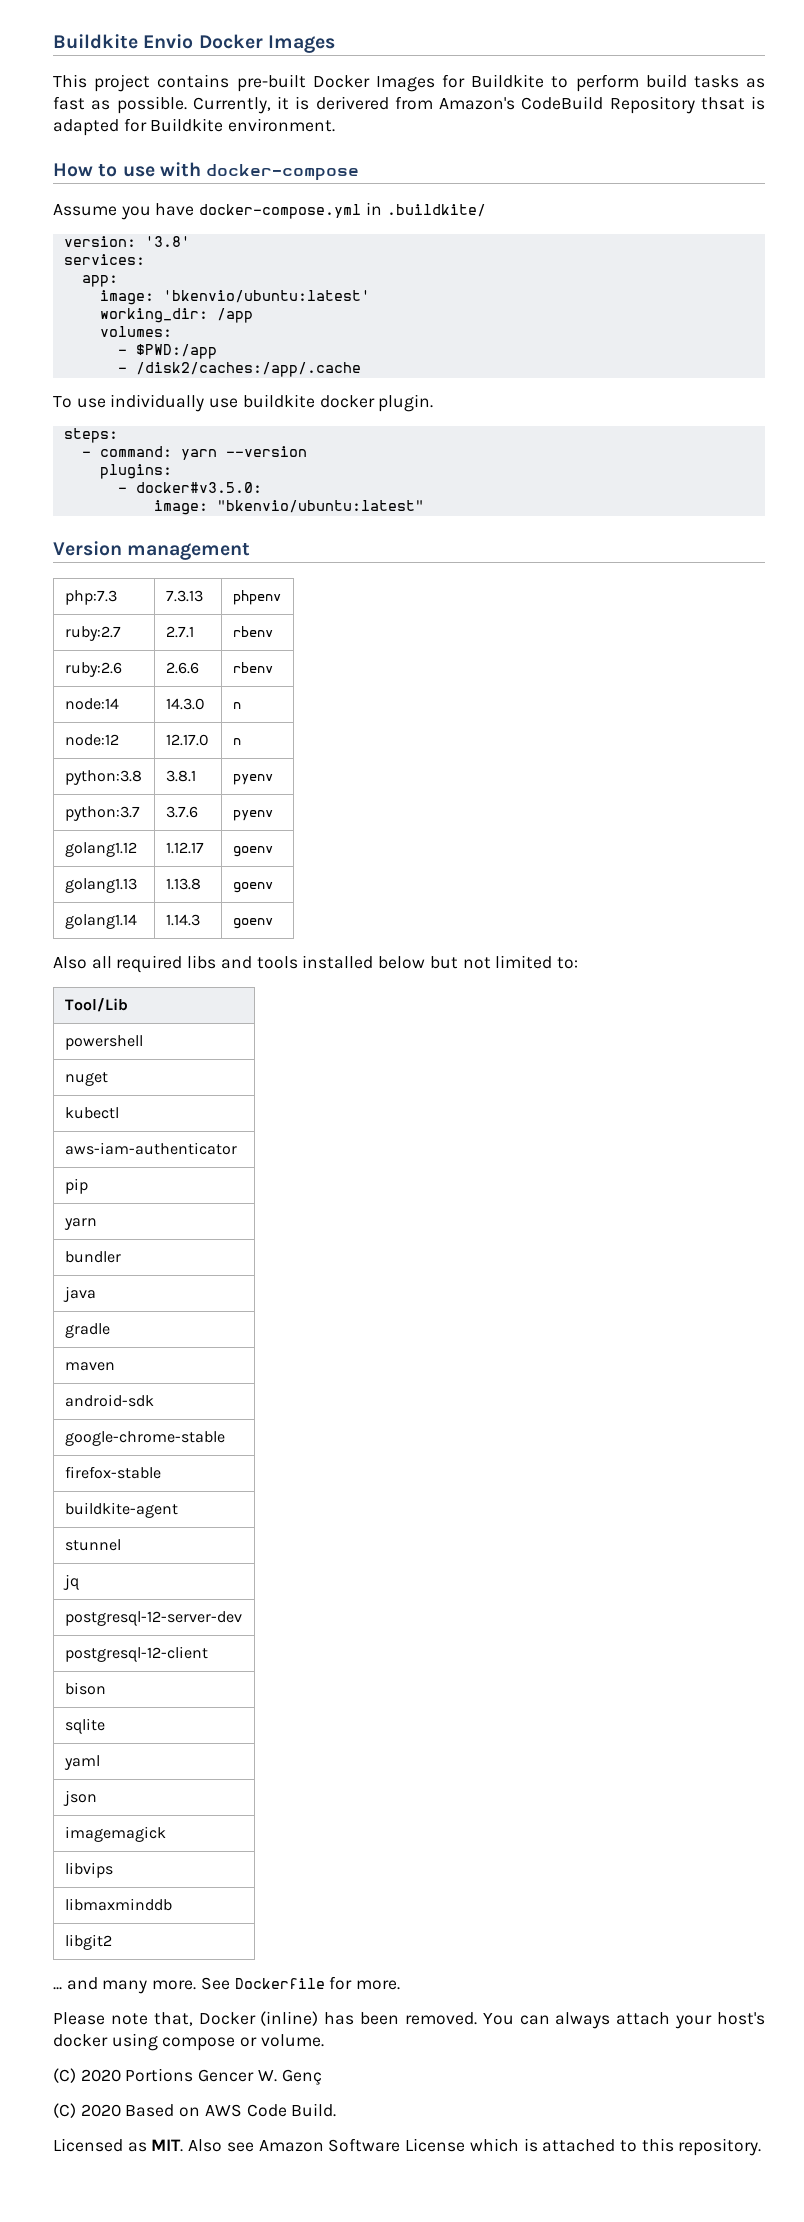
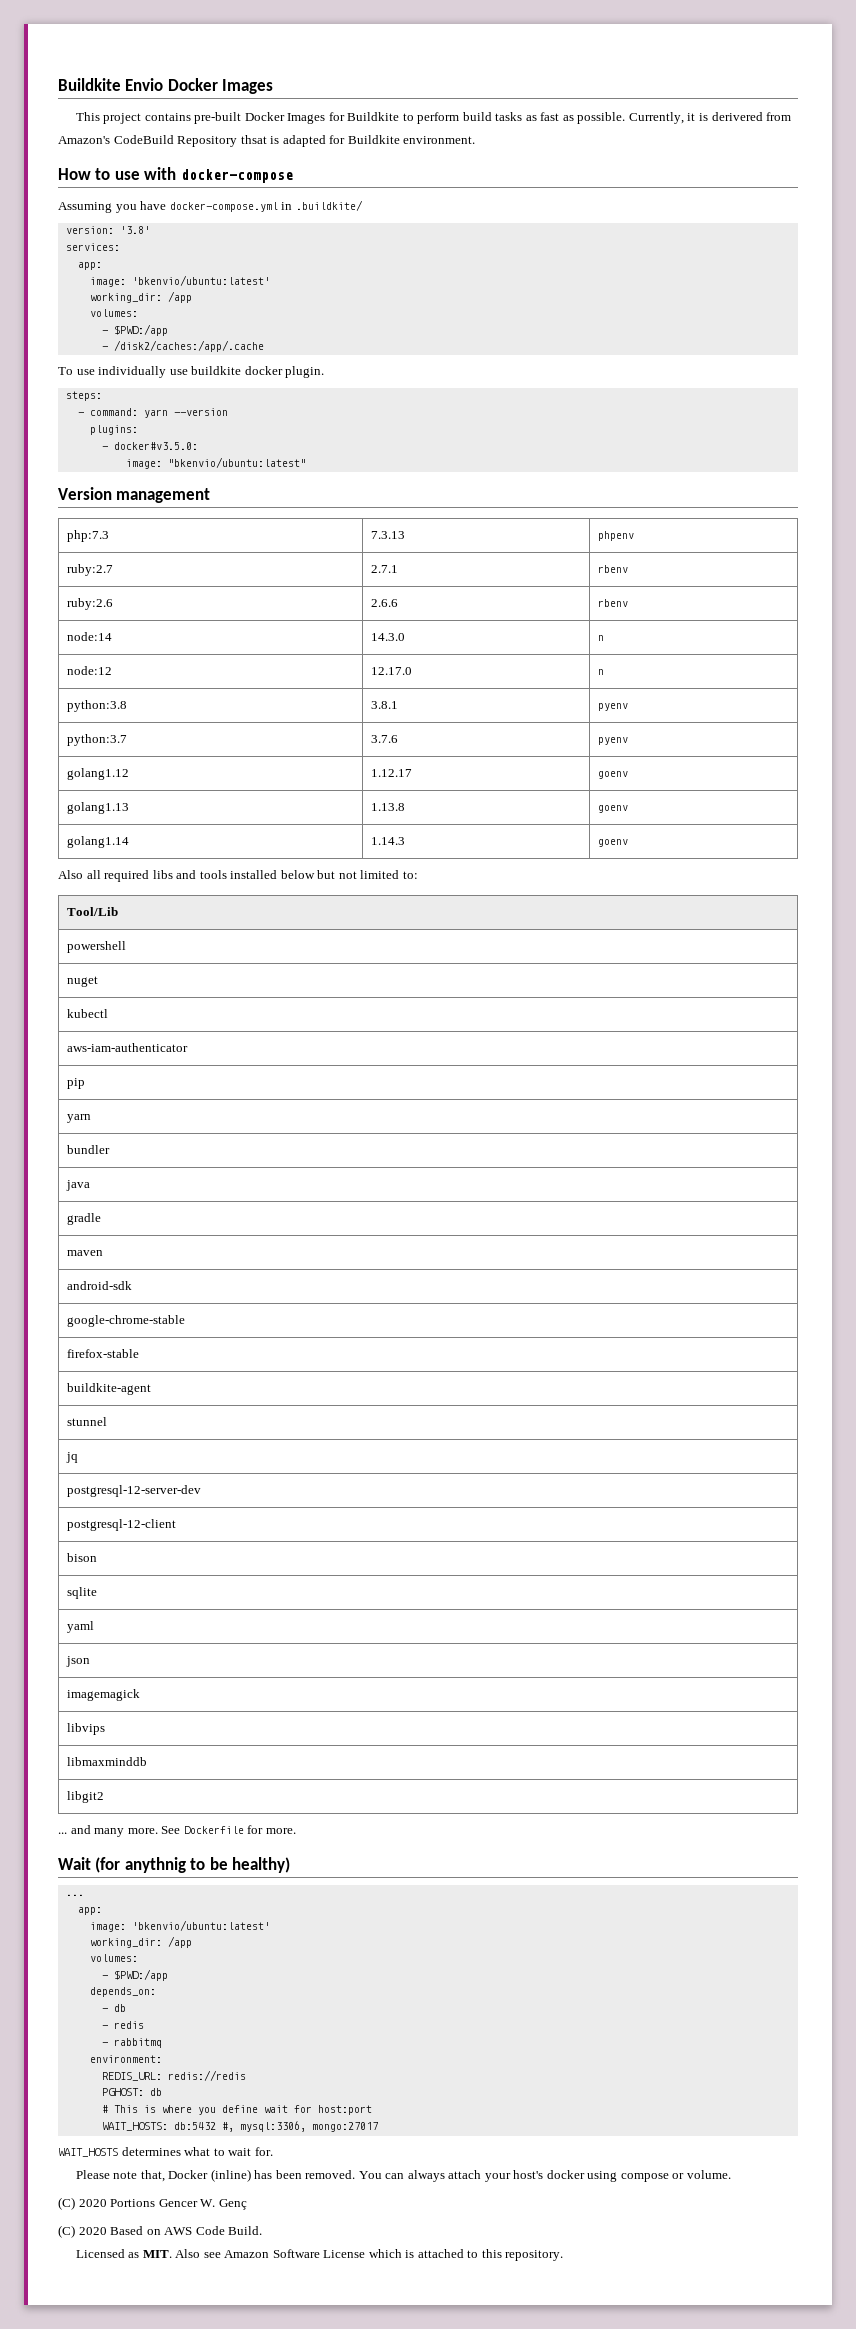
[53,204,117,216] Assume -> [58,202,112,213] Assuming
(401, 1985) none -> [58,1857,291,1873] [65,1894,84,1896] [77,1907,102,1915] [89,1920,270,1932] [89,1936,192,1948] [89,1954,138,1962] [101,1969,168,1981] [89,1987,156,1997] [101,2004,126,2012] [101,2021,144,2029] [101,2038,162,2048] [89,2055,162,2063] [101,2070,246,2081] [101,2088,162,2096] [101,2105,372,2115] [101,2121,378,2132] [58,2147,273,2157] // Wait (for anythnig to be healthy) // ... // app: // image: 'bkenvio/ubuntu:latest' // working_dir: /app // volumes: // - $PWD:/app // depends_on: // - db // - redis // - rabbitmq // environment: // REDIS_URL: redis://redis // PGHOST: db // # This is where you define wait for host:port // WAIT_HOSTS: db:5432 #, mysql:3306, mongo:27017 // WAIT_HOSTS determines what to wait for.

